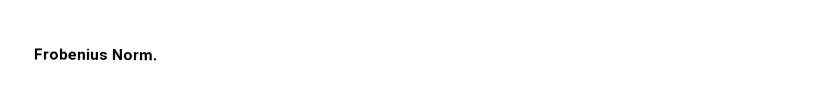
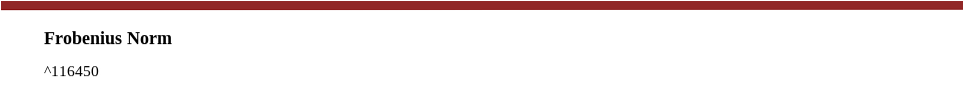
[111,48,158,61] Norm. -> [126,32,172,45] [44,66,100,77] Norm // ^116450

